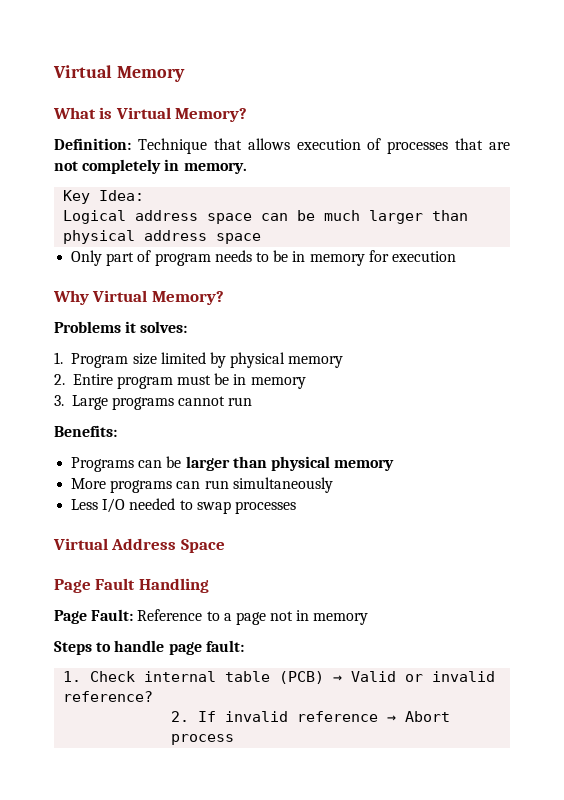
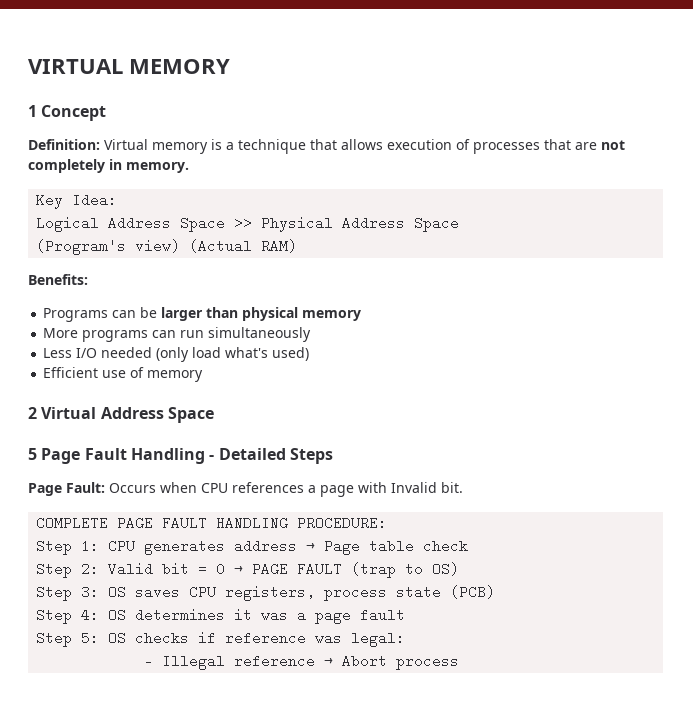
[53,65,185,82] [53,107,248,122] [54,138,207,154] Virtual Memory // What is Virtual Memory? // Definition: Technique -> [28,59,230,74] [28,105,107,121] [28,139,306,154] VIRTUAL MEMORY // 1 Concept // Definition: Virtual memory is a technique
[135,210,469,224] [63,230,262,244] [71,250,456,266] [53,290,224,305] [54,321,188,333] [54,352,344,368] [54,373,306,389] [54,395,253,410] address space can be much larger than physical address space // Only part of program needs to be in memory for execution // Why Virtual Memory? // Problems it solves: // 1. Program size limited by physical memory // 2. Entire program must be in memory // 3. Large programs cannot run -> [108,216,460,232] [36,239,298,255] Address Space >> Physical Address Space // (Program's view) (Actual RAM)
[179,500,296,514] to swap processes // -> [156,347,310,362] [43,367,204,382] [28,407,37,419] (only load what's used) // Efficient use of memory // 2
(225, 546) none -> [28,448,37,460] 5
(209, 585) none -> [209,448,333,464] - Detailed Steps
[137,609,369,625] [54,640,244,655] [63,671,496,684] [63,691,154,702] [171,711,289,722] Reference to a page not in memory // Steps to handle page fault: // 1. Check internal table (PCB) → Valid or invalid reference? // 2. If invalid -> [109,482,463,497] [36,516,388,530] [36,539,469,555] [36,562,460,578] [36,585,496,601] [36,608,406,624] [36,631,406,647] [144,654,226,670] Occurs when CPU references a page with Invalid bit. // COMPLETE PAGE FAULT HANDLING PROCEDURE: // Step 1: CPU generates address → Page table check // Step 2: Valid bit = 0 → PAGE FAULT (trap to OS) // Step 3: OS saves CPU registers, process state (PCB) // Step 4: OS determines it was a page fault // Step 5: OS checks if reference was legal: // - Illegal

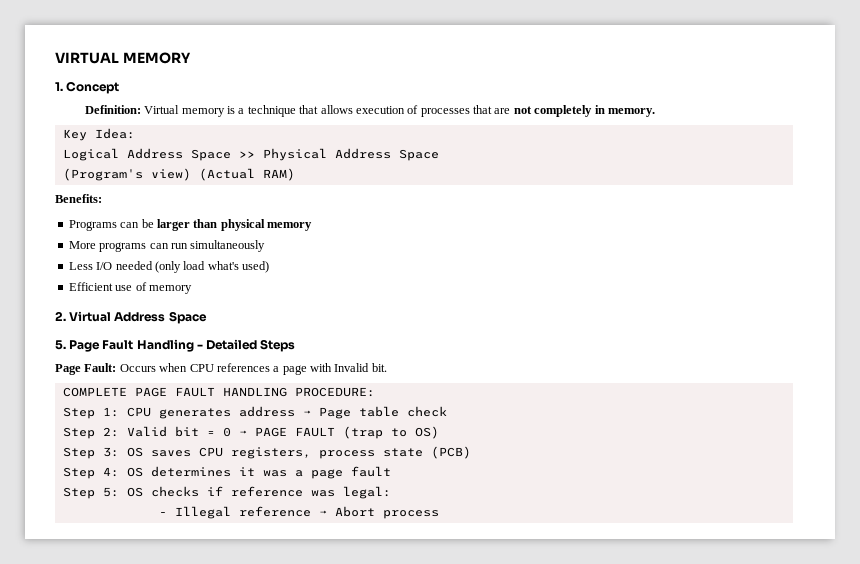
[28,105,37,117] 1 -> [55,82,63,91] 1.
[28,407,37,419] 2 -> [55,311,66,321] 2.
[28,448,37,460] 5 -> [55,340,66,350] 5.

